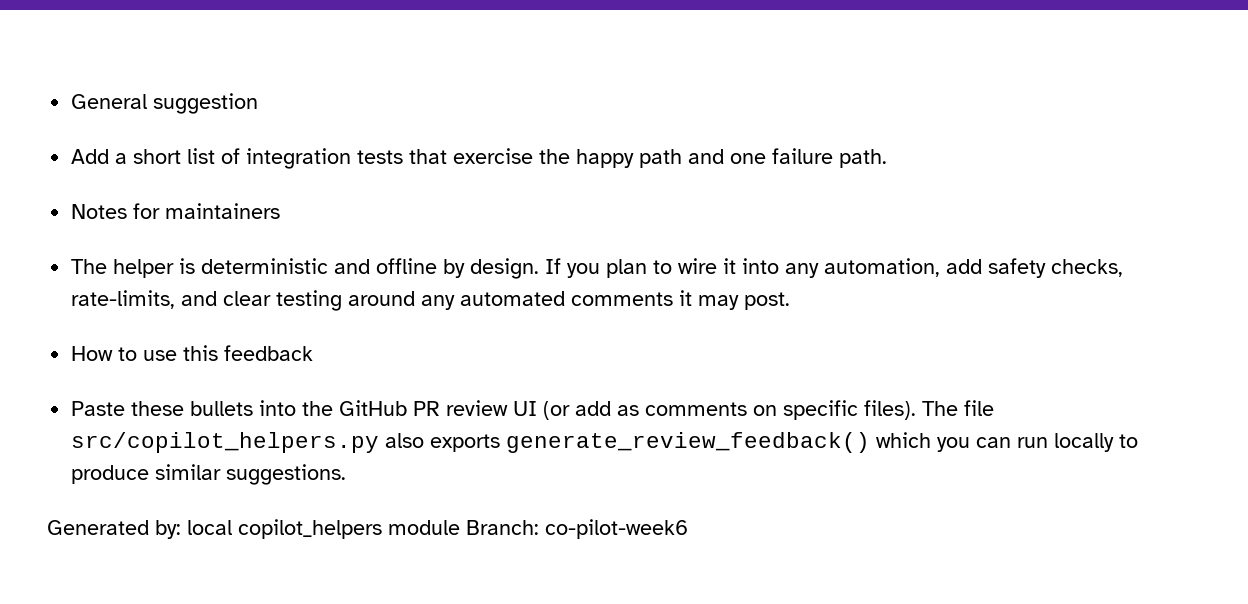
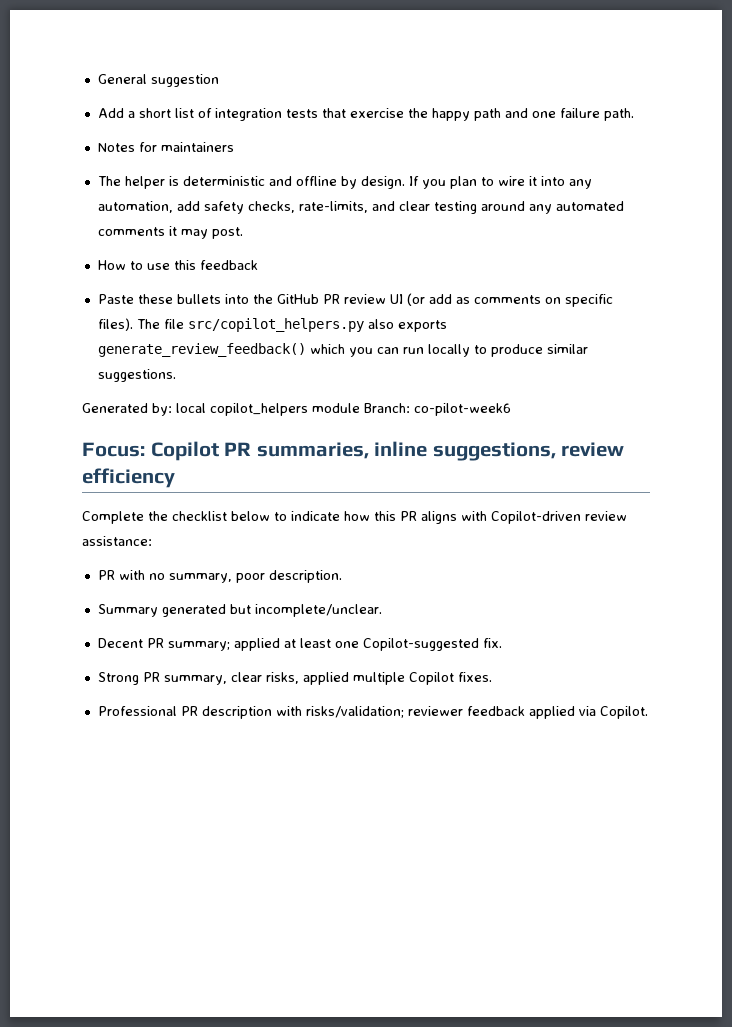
(688, 529) none -> [82,441,625,461] [82,468,175,488] [82,511,627,524] [82,536,152,546] [97,570,342,583] [97,604,382,617] [97,638,502,651] [97,672,492,685] [97,706,648,719] // Focus: Copilot PR summaries, inline suggestions, review efficiency // Complete the checklist below to indicate how this PR aligns with Copilot-driven review assistance: // PR with no summary, poor description. // Summary generated but incomplete/unclear. // Decent PR summary; applied at least one Copilot-suggested fix. // Strong PR summary, clear risks, applied multiple Copilot fixes. // Professional PR description with risks/validation; reviewer feedback applied via Copilot.

